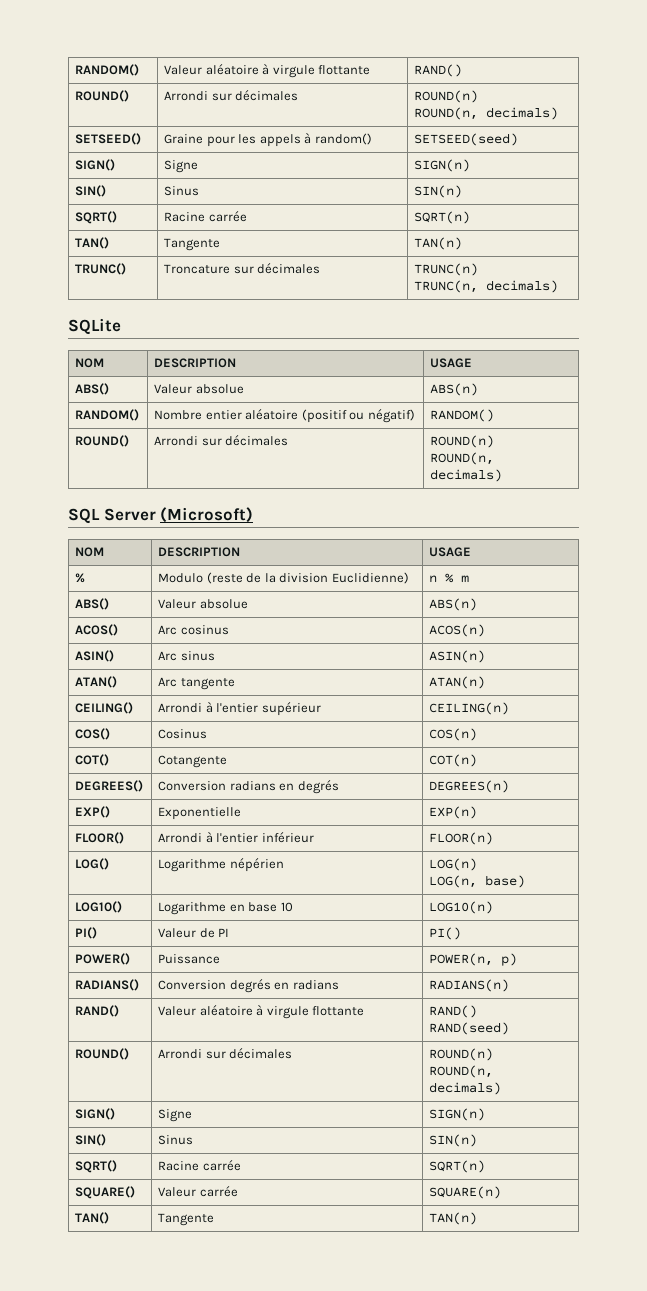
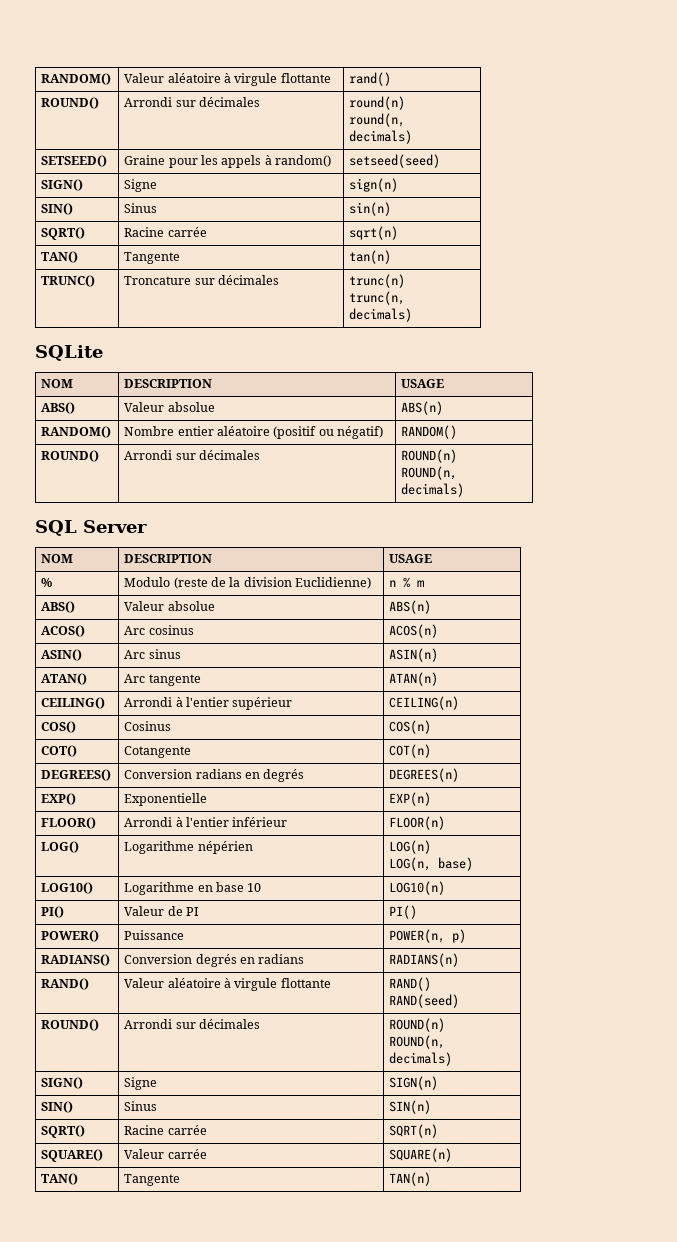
[414,64,463,77] [75,90,130,102] [164,90,299,101] [414,90,479,103] [414,107,479,120] RAND() // ROUND() | Arrondi sur décimales | ROUND(n) // ROUND(n, -> [349,72,392,86] [41,97,100,109] [124,97,260,107] [349,96,406,110] [349,113,406,127] rand() // ROUND() | Arrondi sur décimales | round(n) // round(n,
[414,133,519,146] [75,159,116,171] [164,160,199,173] [414,159,471,172] [75,185,107,197] [164,186,200,196] [414,185,463,198] [75,211,118,224] [164,211,247,222] [414,211,471,224] [75,237,110,249] [164,238,221,251] [414,237,463,250] SETSEED(seed) // SIGN() | Signe | SIGN(n) // SIN() | Sinus | SIN(n) // SQRT() | Racine carrée | SQRT(n) // TAN() | Tangente | TAN(n) -> [349,154,441,168] [41,179,84,191] [124,179,158,192] [349,178,399,192] [41,203,74,215] [124,203,158,213] [349,202,392,216] [41,227,86,240] [124,227,207,237] [349,226,399,240] [41,251,79,263] [124,252,181,264] [349,250,392,264] setseed(seed) // SIGN() | Signe | sign(n) // SIN() | Sinus | sin(n) // SQRT() | Racine carrée | sqrt(n) // TAN() | Tangente | tan(n)
[414,263,479,276] [414,280,479,293] TRUNC(n) // TRUNC(n, -> [349,274,406,288] [349,291,406,305] trunc(n) // trunc(n,
[160,507,254,523] (Microsoft) -> (147, 526) none

